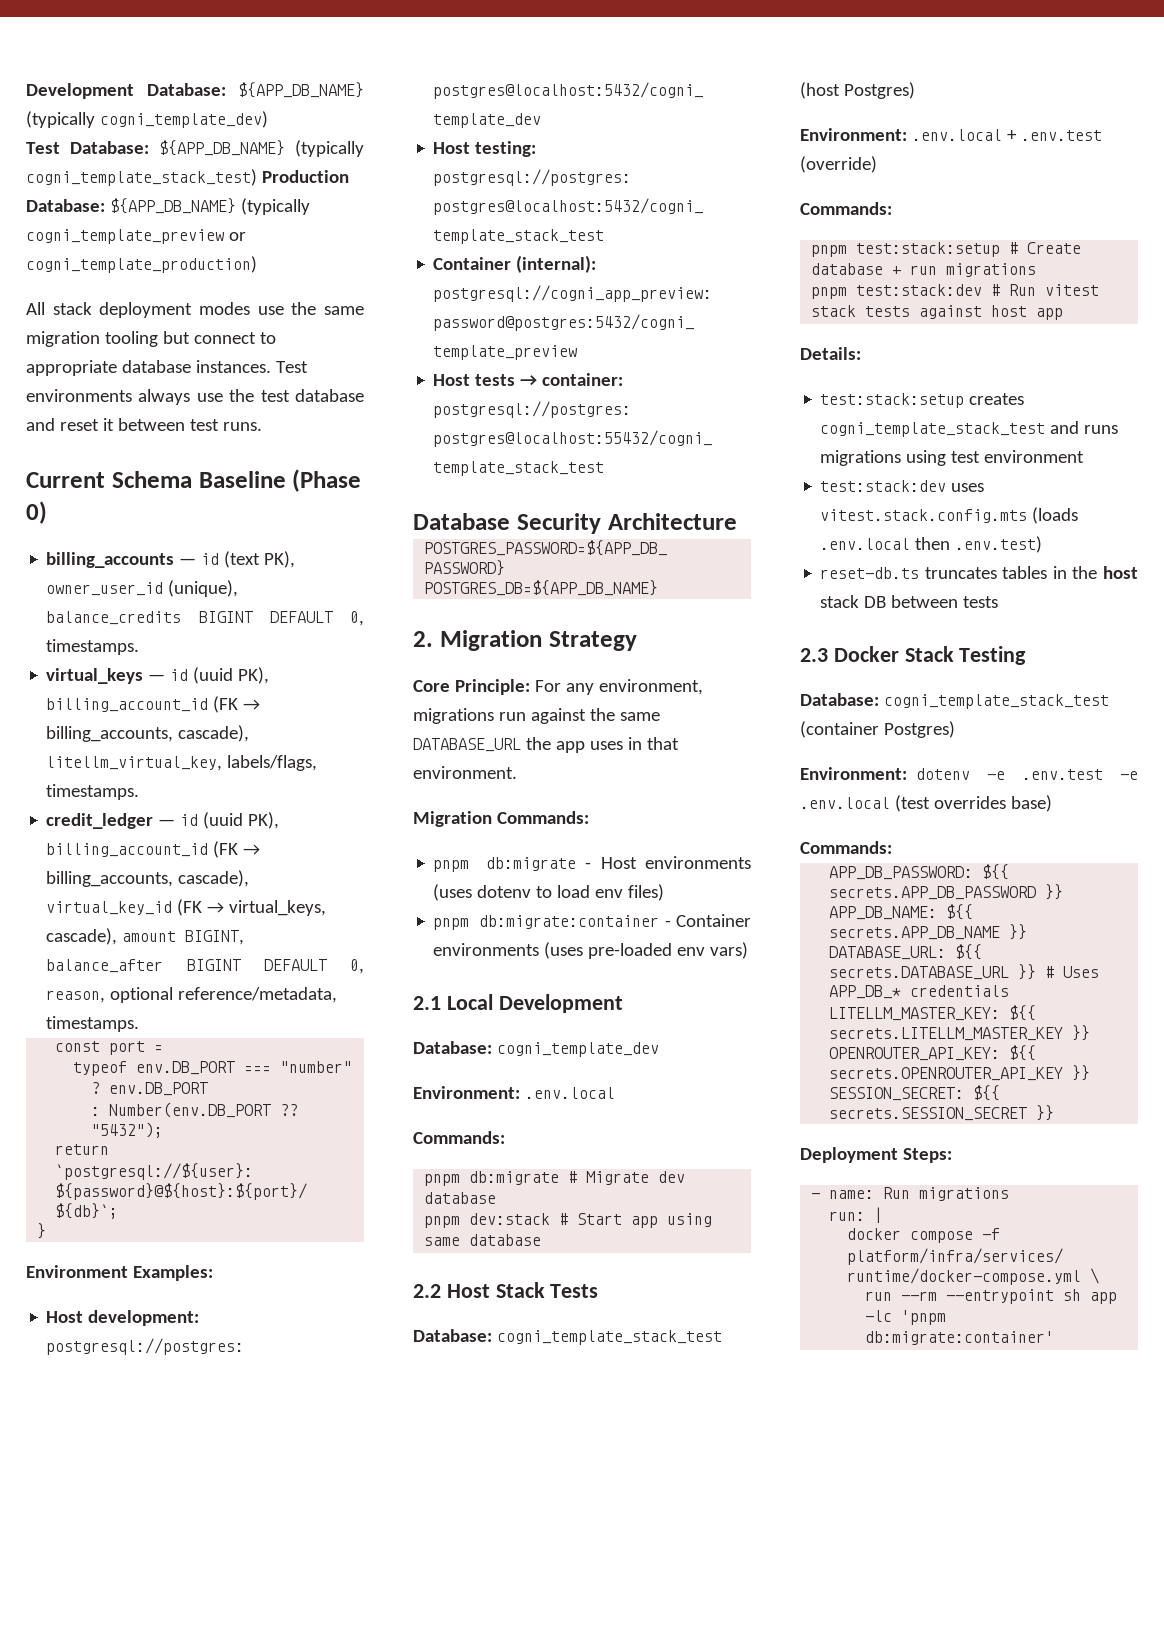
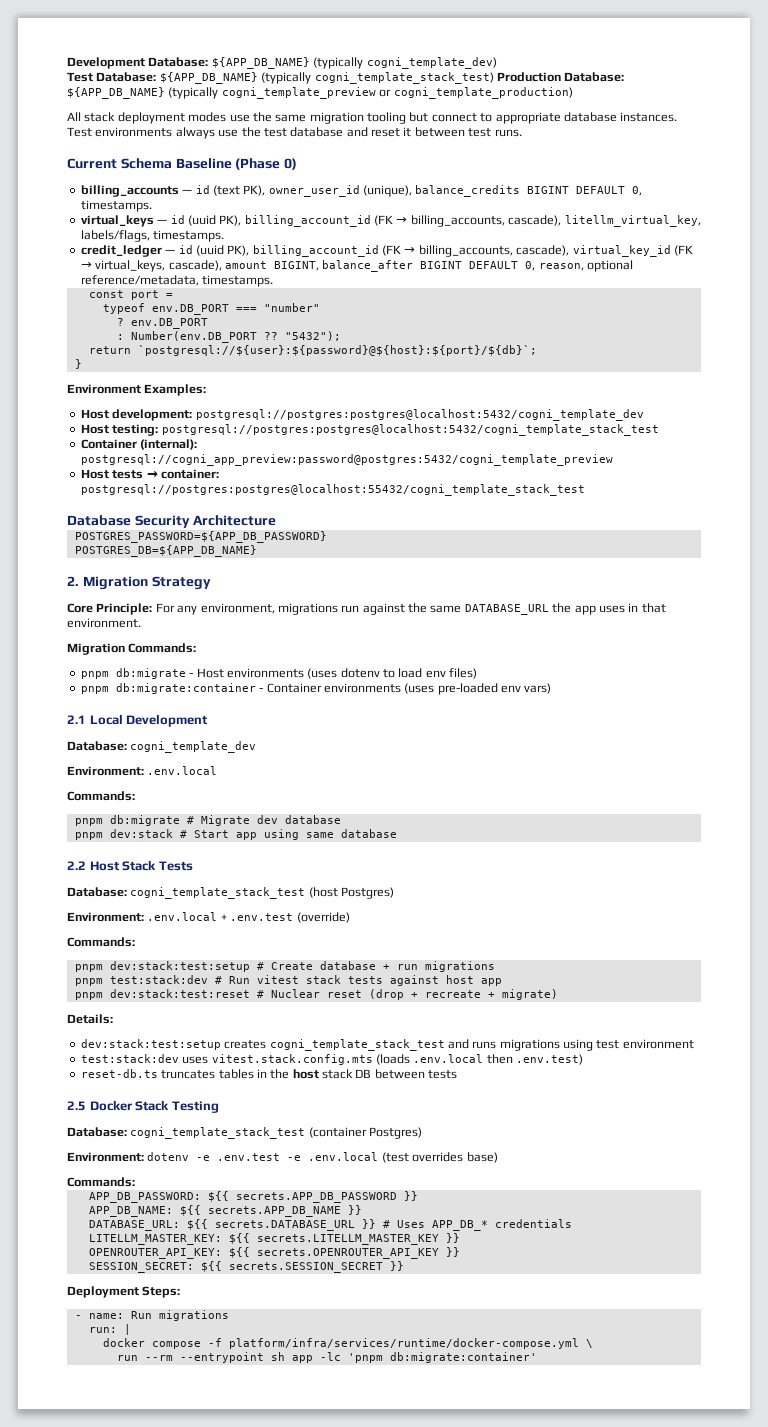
[856,242,1001,257] test:stack:setup -> [109,961,250,972] dev:stack:test:setup
(1064, 314) none -> [74,989,558,1000] // pnpm dev:stack:test:reset # Nuclear reset (drop + recreate + migrate)
[820,393,965,408] test:stack:setup -> [80,1039,221,1050] dev:stack:test:setup
[800,648,828,662] 2.3 -> [67,1101,86,1111] 2.5

